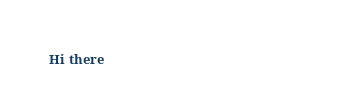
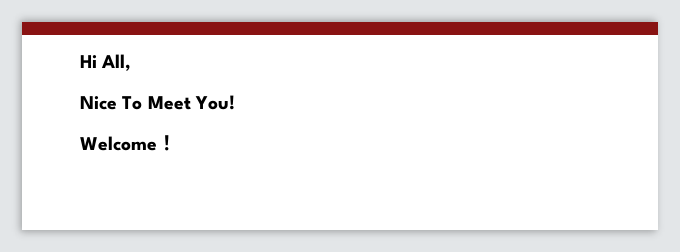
[68,54,104,64] there -> [101,54,132,71] [80,95,235,110] [80,135,177,151] All, // Nice To Meet You! // Welcome！

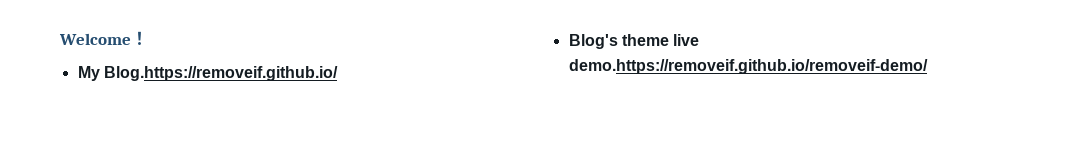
[80,54,132,71] [80,95,235,110] [80,135,177,151] Hi All, // Nice To Meet You! // Welcome！ -> [59,31,148,46] [77,66,338,81] [568,34,700,49] [568,59,928,74] Welcome！ // My Blog.https://removeif.github.io/ // Blog's theme live demo.https://removeif.github.io/removeif-demo/

